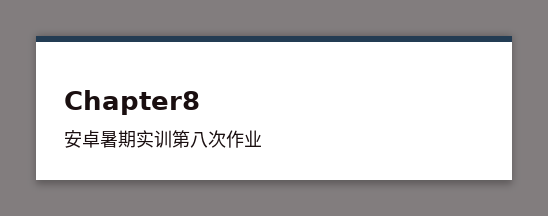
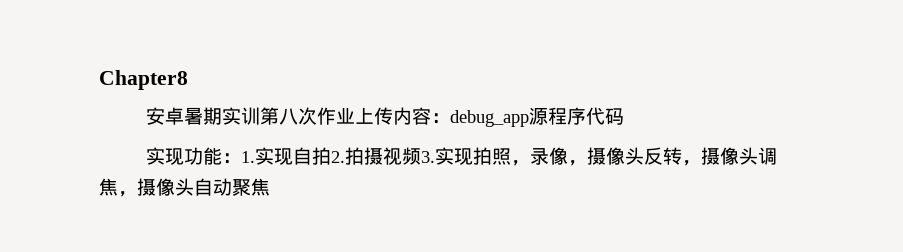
(262, 138) none -> [354,107,624,127] [145,147,777,166] [99,178,270,197] 上传内容：debug_app源程序代码 // 实现功能：1.实现自拍2.拍摄视频3.实现拍照，录像，摄像头反转，摄像头调焦，摄像头自动聚焦

